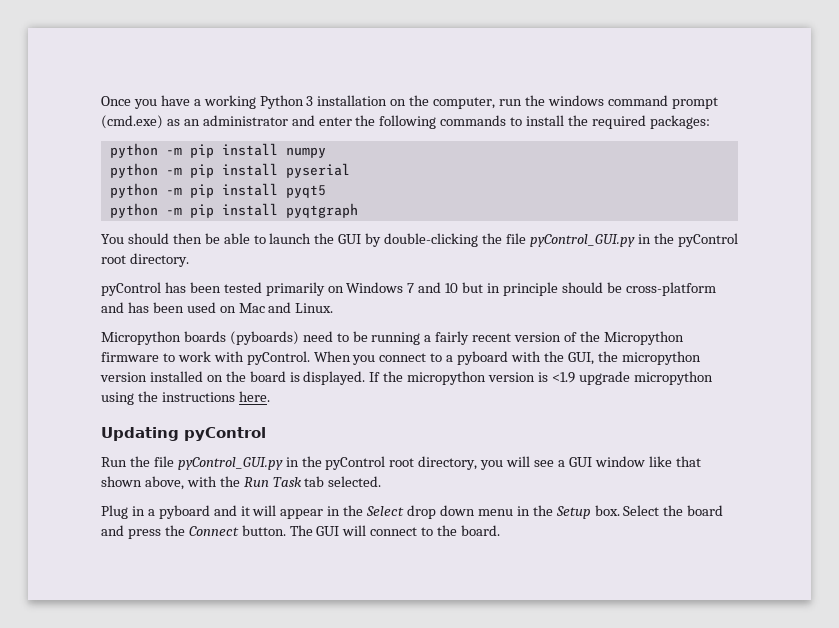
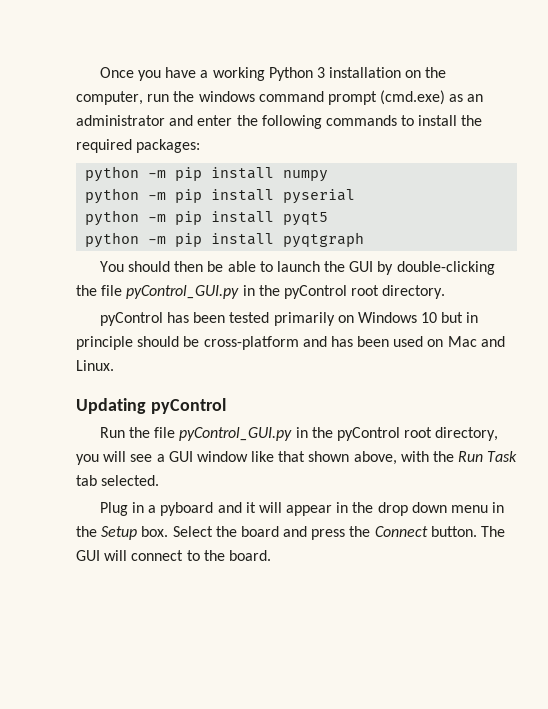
[407,282,442,293] 7 and -> (417, 317) none
[101,331,684,345] [101,351,701,365] [100,371,713,385] [101,391,270,405] // Micropython boards (pyboards) need to be running a fairly recent version of the Micropython firmware to work with pyControl. When you connect to a pyboard with the GUI, the micropython version installed on the board is displayed. If the micropython version is <1.9 upgrade micropython using the instructions here. -> (114, 365) none
[366,506,405,516] Select -> (374, 507) none

